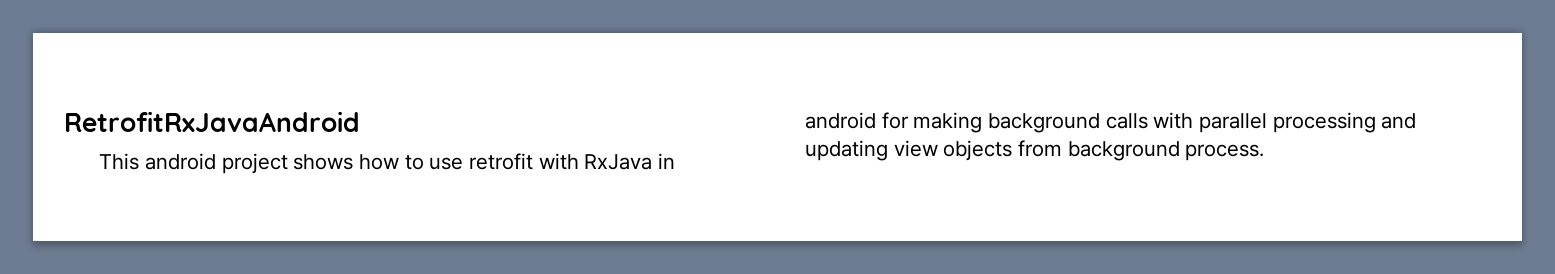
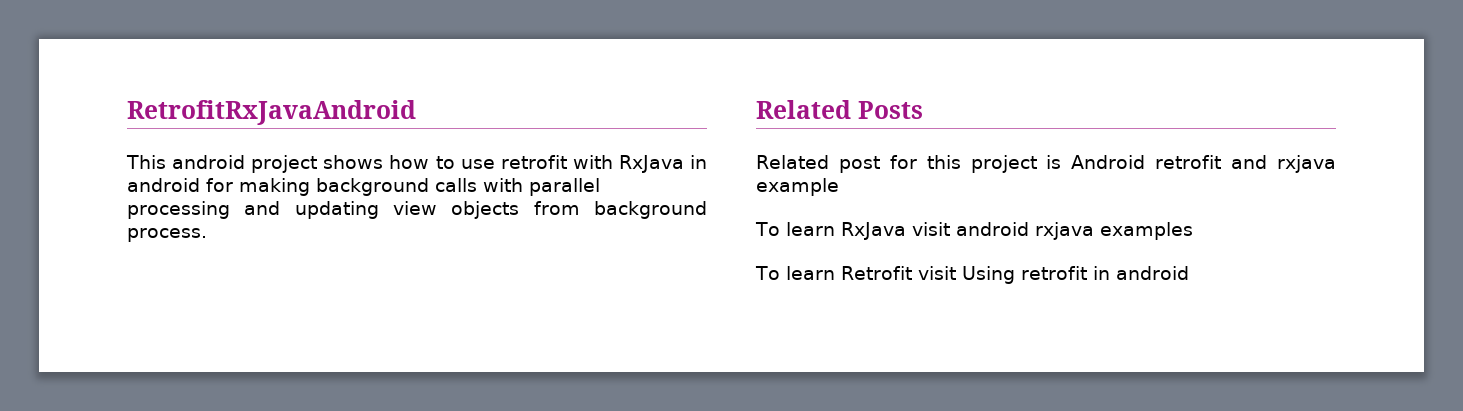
(1265, 152) none -> [756,100,923,119] [756,155,1336,173] [756,178,839,196] [755,222,1193,240] [755,266,1189,284] // Related Posts // Related post for this project is Android retrofit and rxjava example // To learn RxJava visit android rxjava examples // To learn Retrofit visit Using retrofit in android

